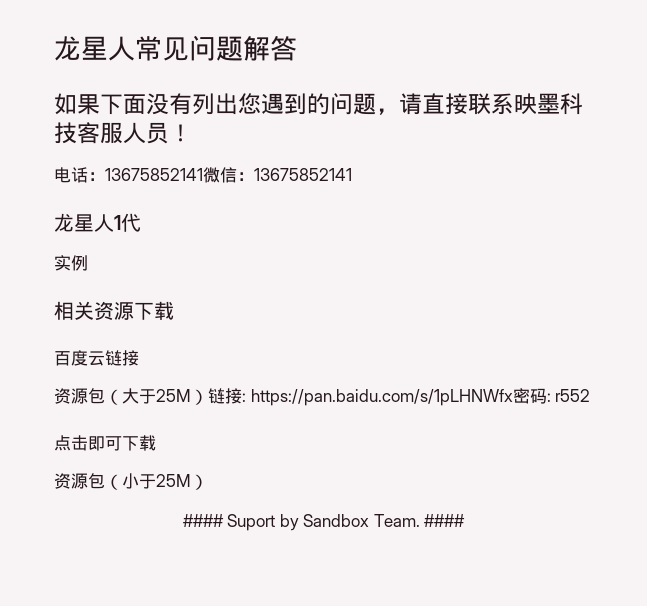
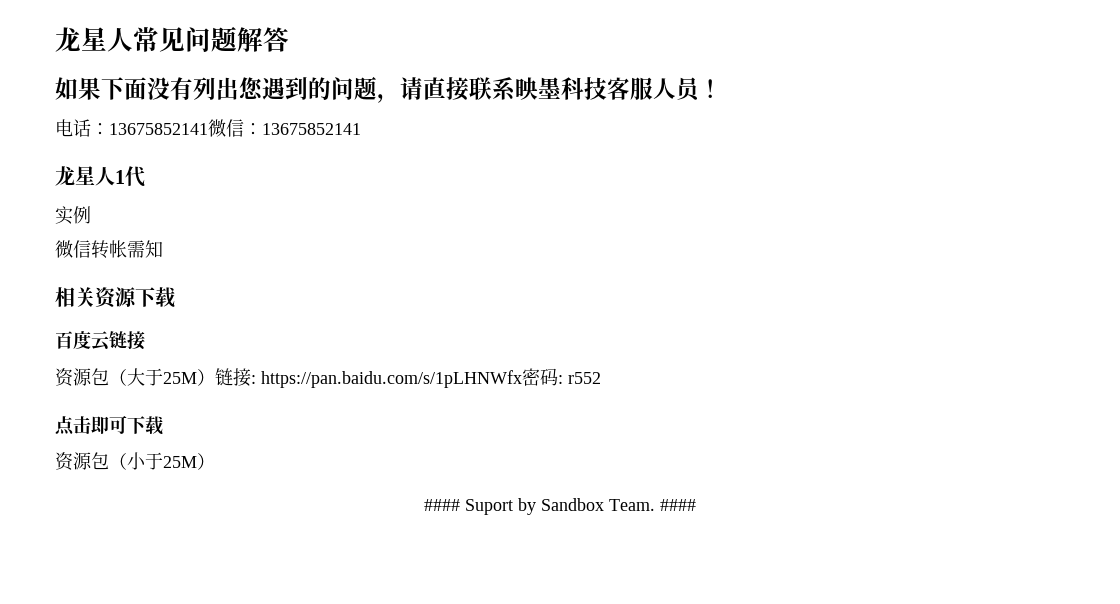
(88, 263) none -> [55,240,163,259] // 微信转帐需知

